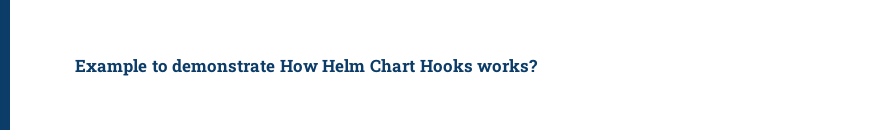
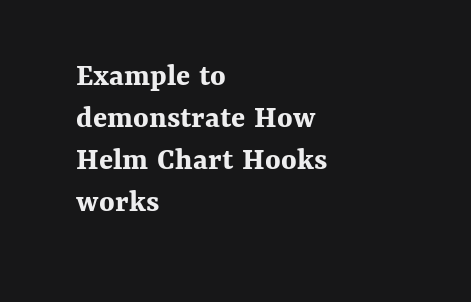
[477,59,539,73] works? -> [76,190,159,211] works

